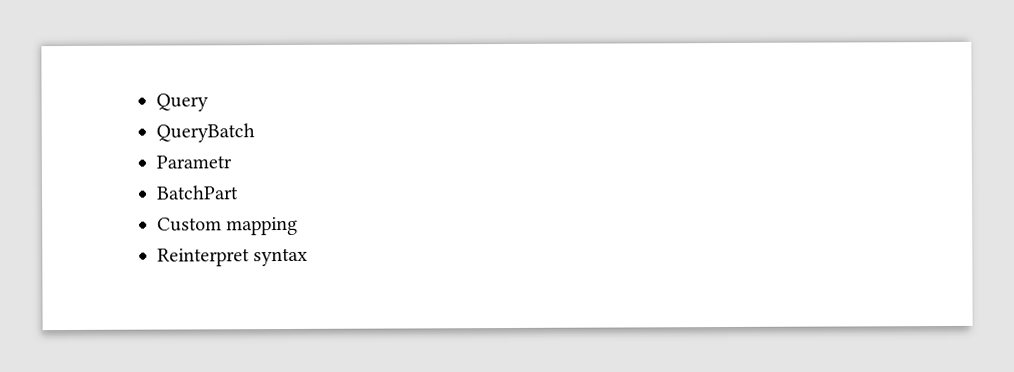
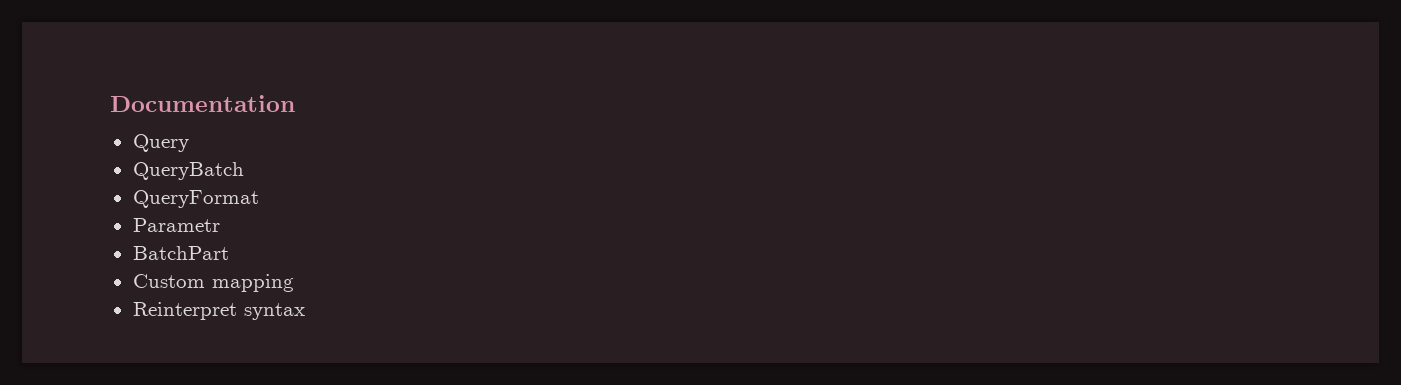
(156, 102) none -> [110,95,295,112] Documentation //
(255, 133) none -> [132,190,259,208] // QueryFormat

